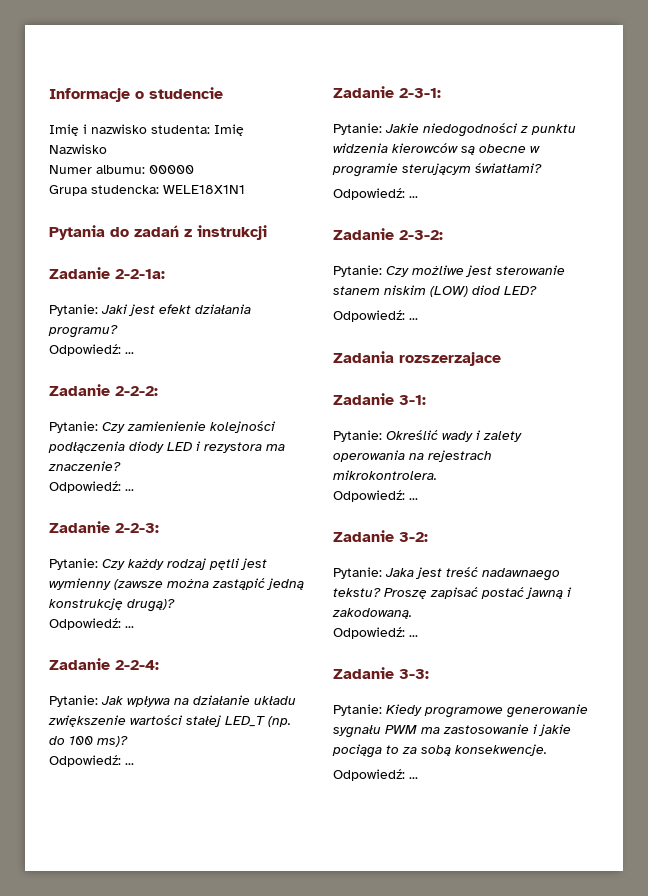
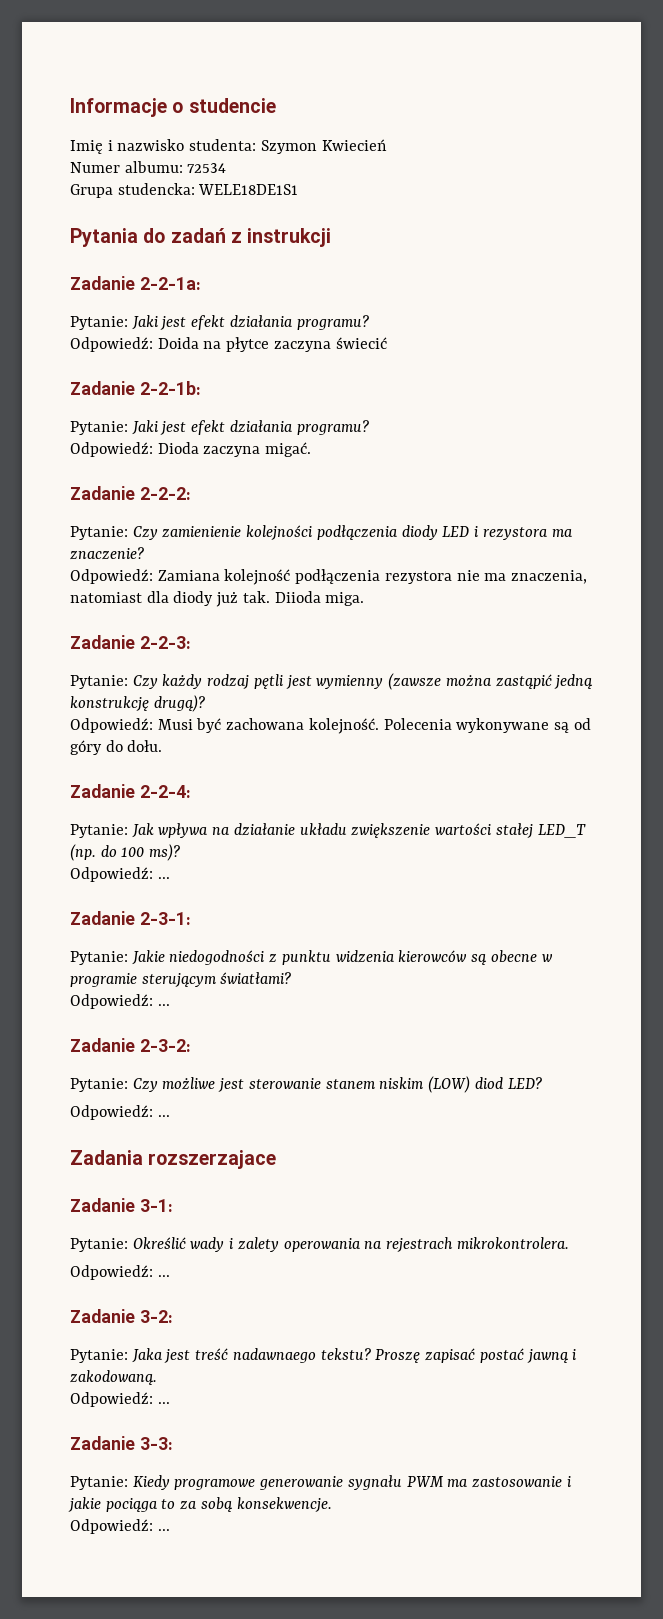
[214,124,244,136] [49,144,107,154] Imię Nazwisko -> [260,139,387,154] Szymon Kwiecień
[149,165,194,174] 00000 -> [187,163,227,173] 72534
[163,185,245,194] WELE18X1N1 -> [198,184,299,195] WELE18DE1S1
[125,352,134,354] ... -> [157,337,387,352] [70,381,201,395] [70,420,369,435] [70,442,312,457] Doida na płytce zaczyna świecić // Zadanie 2-2-1b: // Pytanie: Jaki jest efekt działania programu? // Odpowiedź: Dioda zaczyna migać.
[125,489,134,491] ... -> [157,569,588,585] [70,591,365,607] Zamiana kolejność podłączenia rezystora nie ma znaczenia, natomiast dla diody już tak. Diioda miga.
[125,626,134,628] ... -> [157,718,591,734] [70,740,163,755] Musi być zachowana kolejność. Polecenia wykonywane są od góry do dołu.

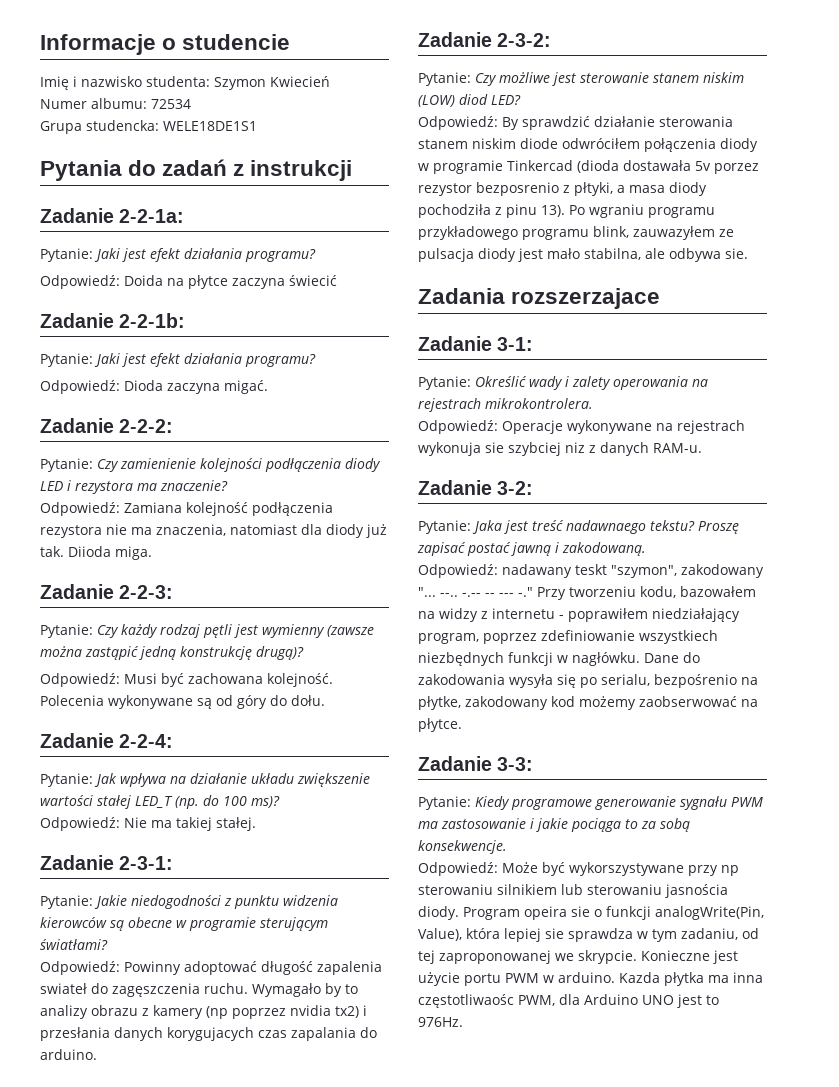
[157,877,170,879] ... -> [124,817,256,831] Nie ma takiej stałej.
[157,1004,170,1006] ... -> [124,961,382,975] [40,983,358,997] [40,1005,367,1019] [40,1027,377,1041] [40,1049,97,1060] Powinny adoptować długość zapalenia swiateł do zagęszczenia ruchu. Wymagało by to analizy obrazu z kamery (np poprzez nvidia tx2) i przesłania danych korygujacych czas zapalania do arduino.
[157,1115,170,1117] ... -> [502,116,733,130] [418,138,758,152] [418,160,759,174] [418,182,707,196] [418,204,715,218] [418,226,734,240] [418,248,748,262] By sprawdzić działanie sterowania stanem niskim diode odwróciłem połączenia diody w programie Tinkercad (dioda dostawała 5v porzez rezystor bezposrenio z płtyki, a masa diody pochodziła z pinu 13). Po wgraniu programu przykładowego programu blink, zauwazyłem ze pulsacja diody jest mało stabilna, ale odbywa sie.
[157,1275,170,1277] ... -> [502,420,745,434] [418,442,702,456] Operacje wykonywane na rejestrach wykonuja sie szybciej niz z danych RAM-u.
[157,1402,170,1404] ... -> [502,564,764,578] [418,586,756,600] [418,608,740,622] [418,630,718,644] [418,652,700,666] [418,674,758,688] [418,696,758,710] [418,718,462,732] nadawany teskt "szymon", zakodowany "... --.. -.-- -- --- -." Przy tworzeniu kodu, bazowałem na widzy z internetu - poprawiłem niedziałający program, poprzez zdefiniowanie wszystkiech niezbędnych funkcji w nagłówku. Dane do zakodowania wysyła się po serialu, bezpośrenio na płytke, zakodowany kod możemy zaobserwować na płytce.
[157,1529,170,1531] ... -> [502,862,739,876] [418,884,728,898] [418,906,764,920] [418,928,759,942] [418,950,738,964] [418,972,763,986] [418,994,719,1008] [418,1017,463,1027] Może być wykorszystywane przy np sterowaniu silnikiem lub sterowaniu jasnościa diody. Program opeira sie o funkcji analogWrite(Pin, Value), która lepiej sie sprawdza w tym zadaniu, od tej zaproponowanej we skrypcie. Konieczne jest użycie portu PWM w arduino. Kazda płytka ma inna częstotliwaośc PWM, dla Arduino UNO jest to 976Hz.

